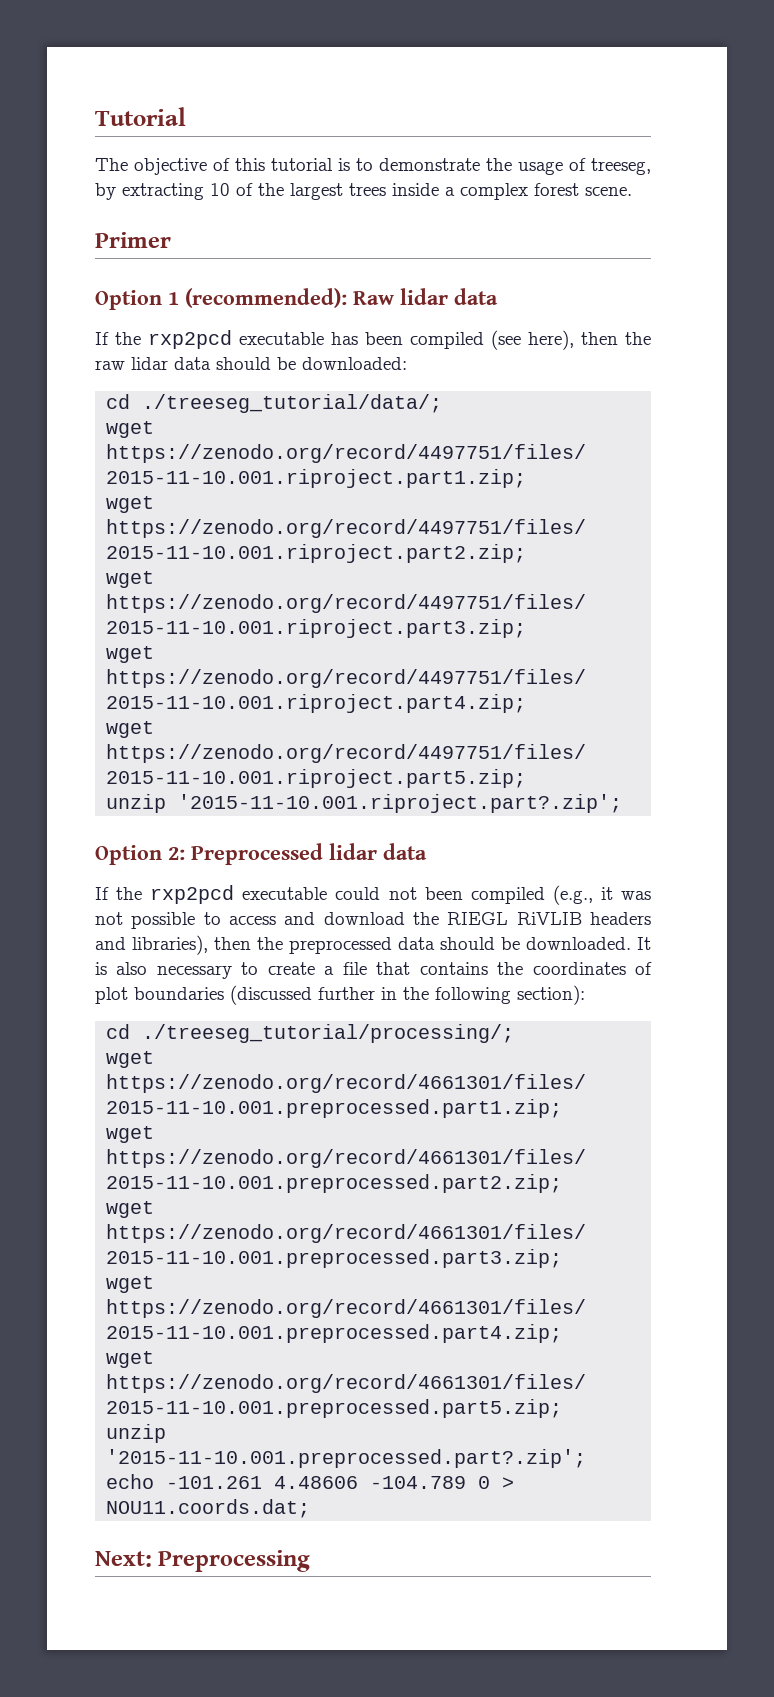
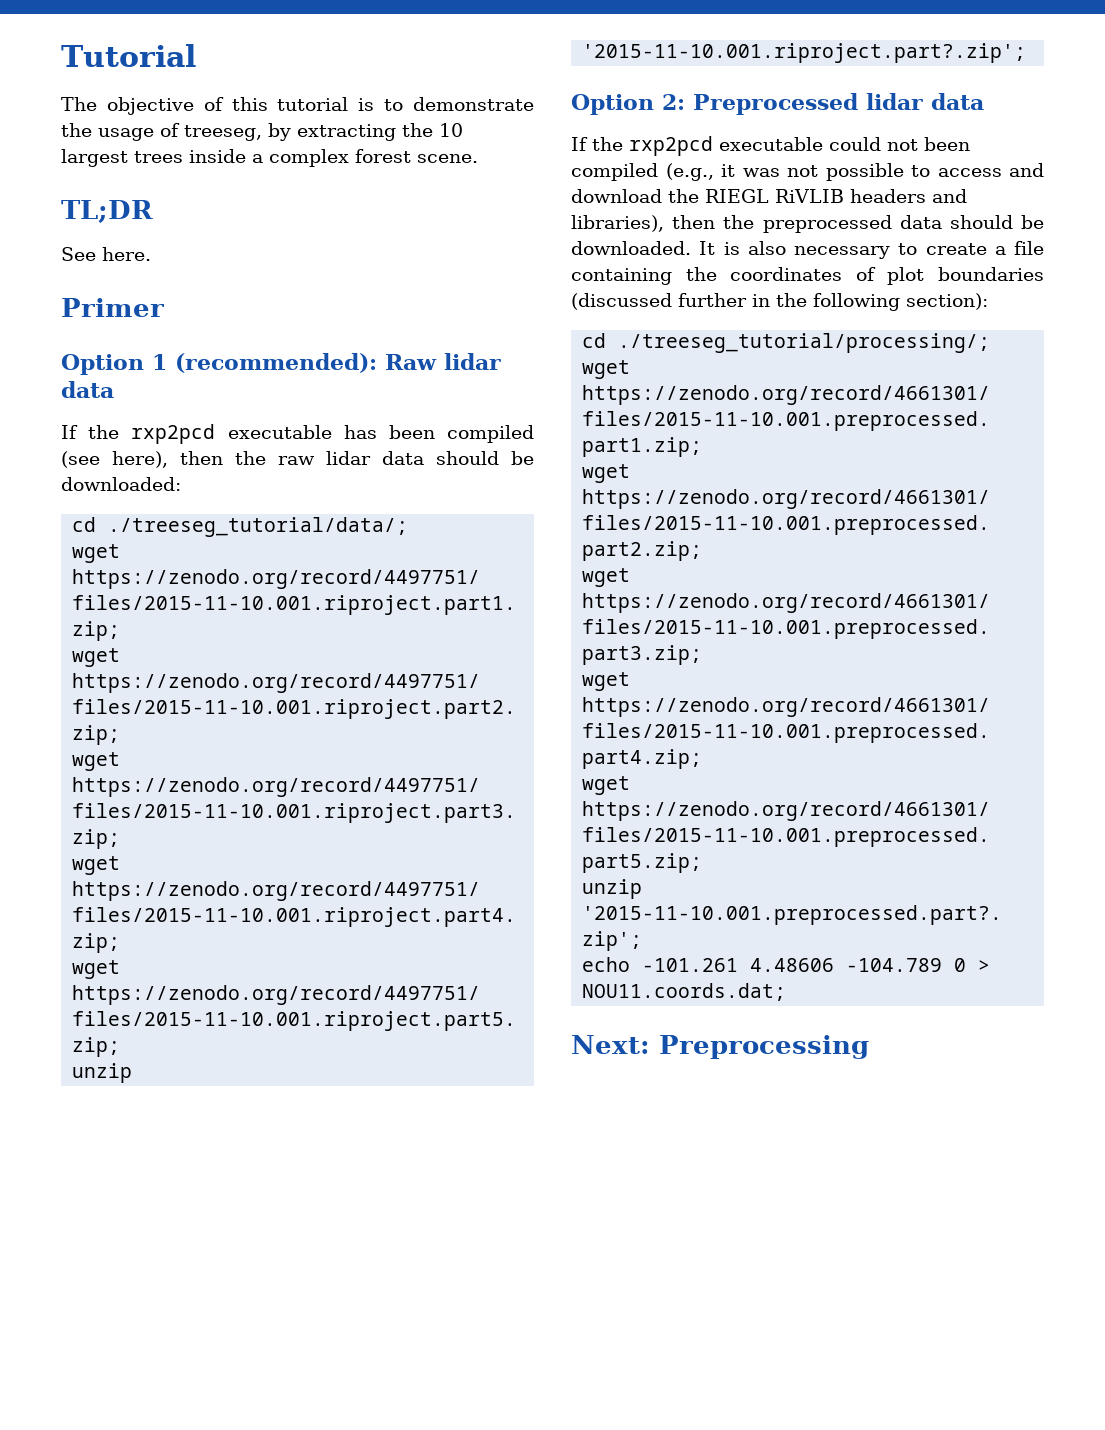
[210,183,284,196] 10 of the -> [402,123,463,137] the 10
(632, 191) none -> [61,200,153,223] [61,247,151,261] // TL;DR // See here.
[376,962,488,975] that contains -> [571,268,672,285] containing

